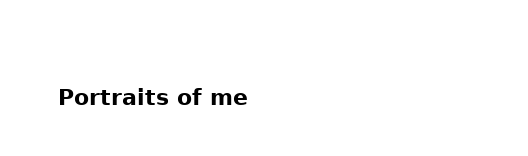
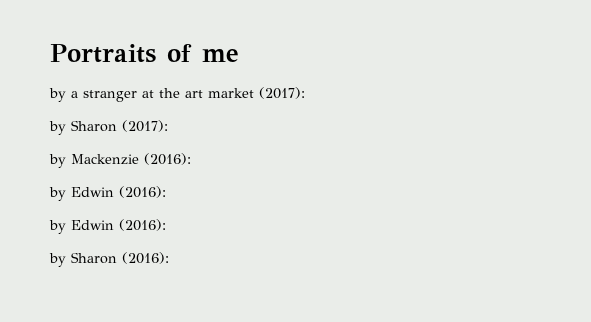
(248, 99) none -> [49,87,305,102] [49,120,168,135] [49,153,191,168] [49,186,166,201] [49,219,166,234] [49,252,169,267] // by a stranger at the art market (2017): // by Sharon (2017): // by Mackenzie (2016): // by Edwin (2016): // by Edwin (2016): // by Sharon (2016):

